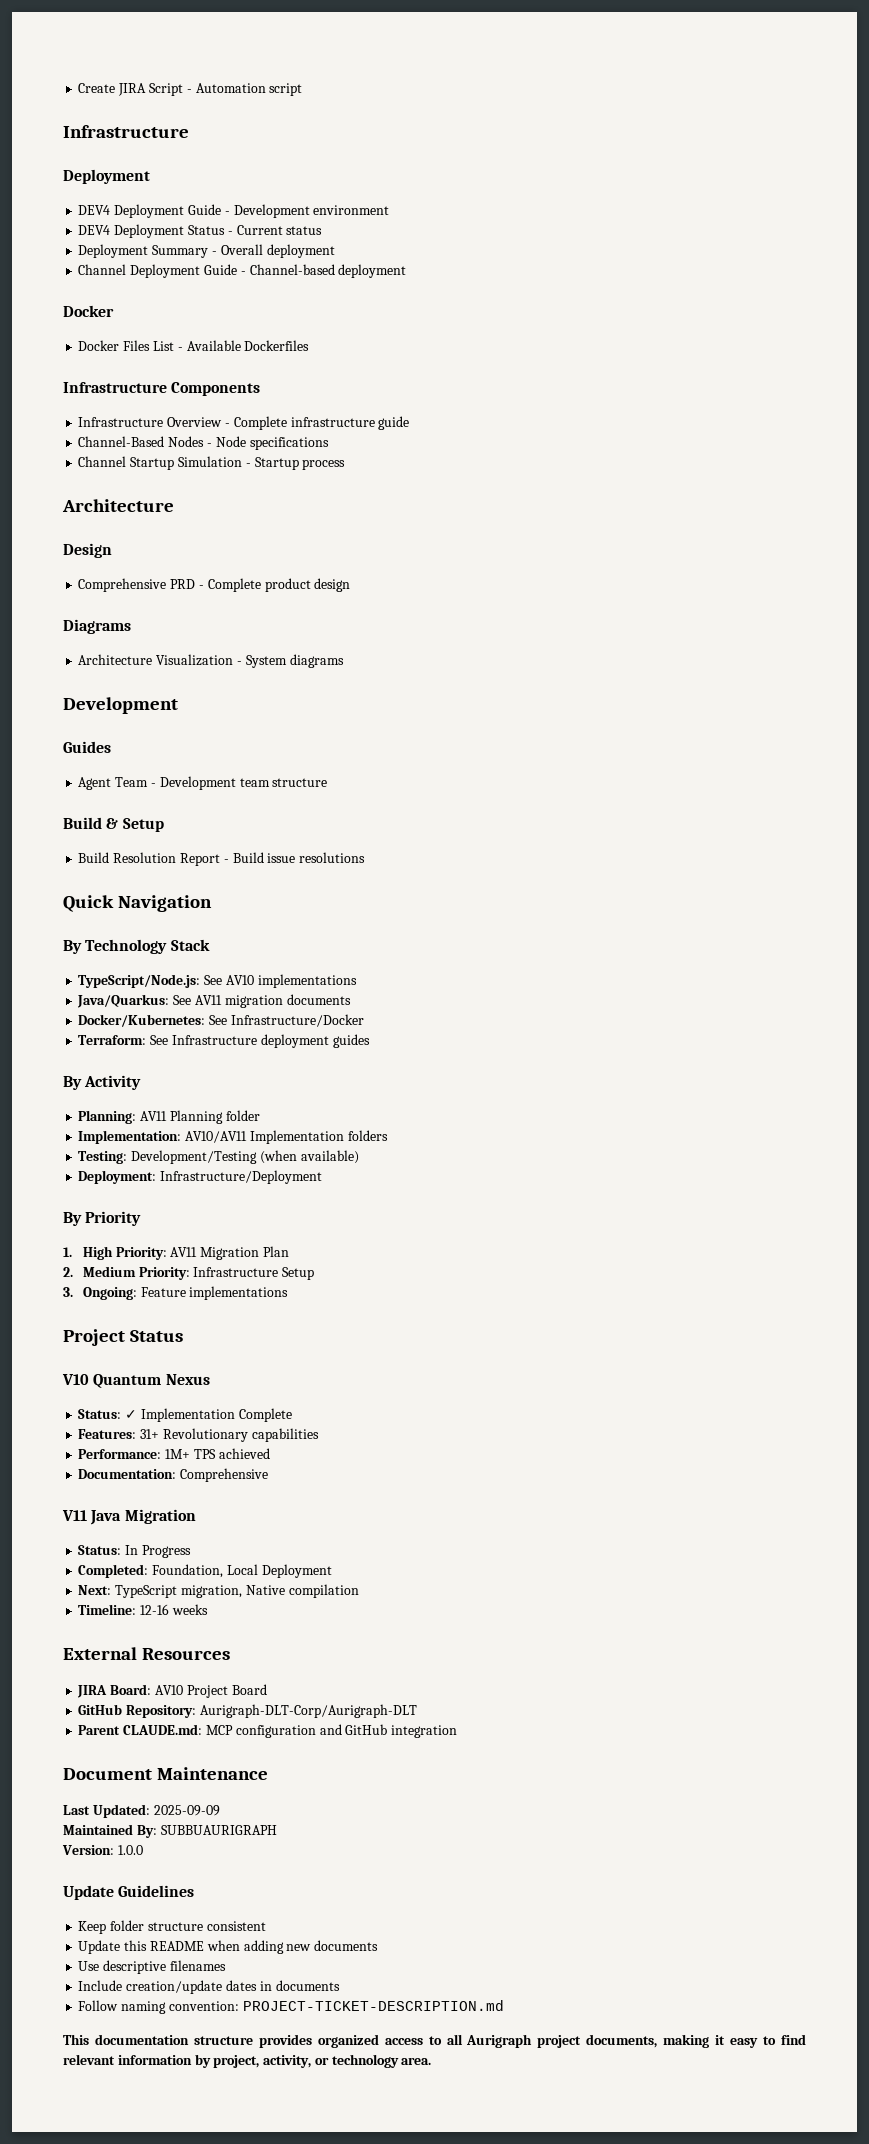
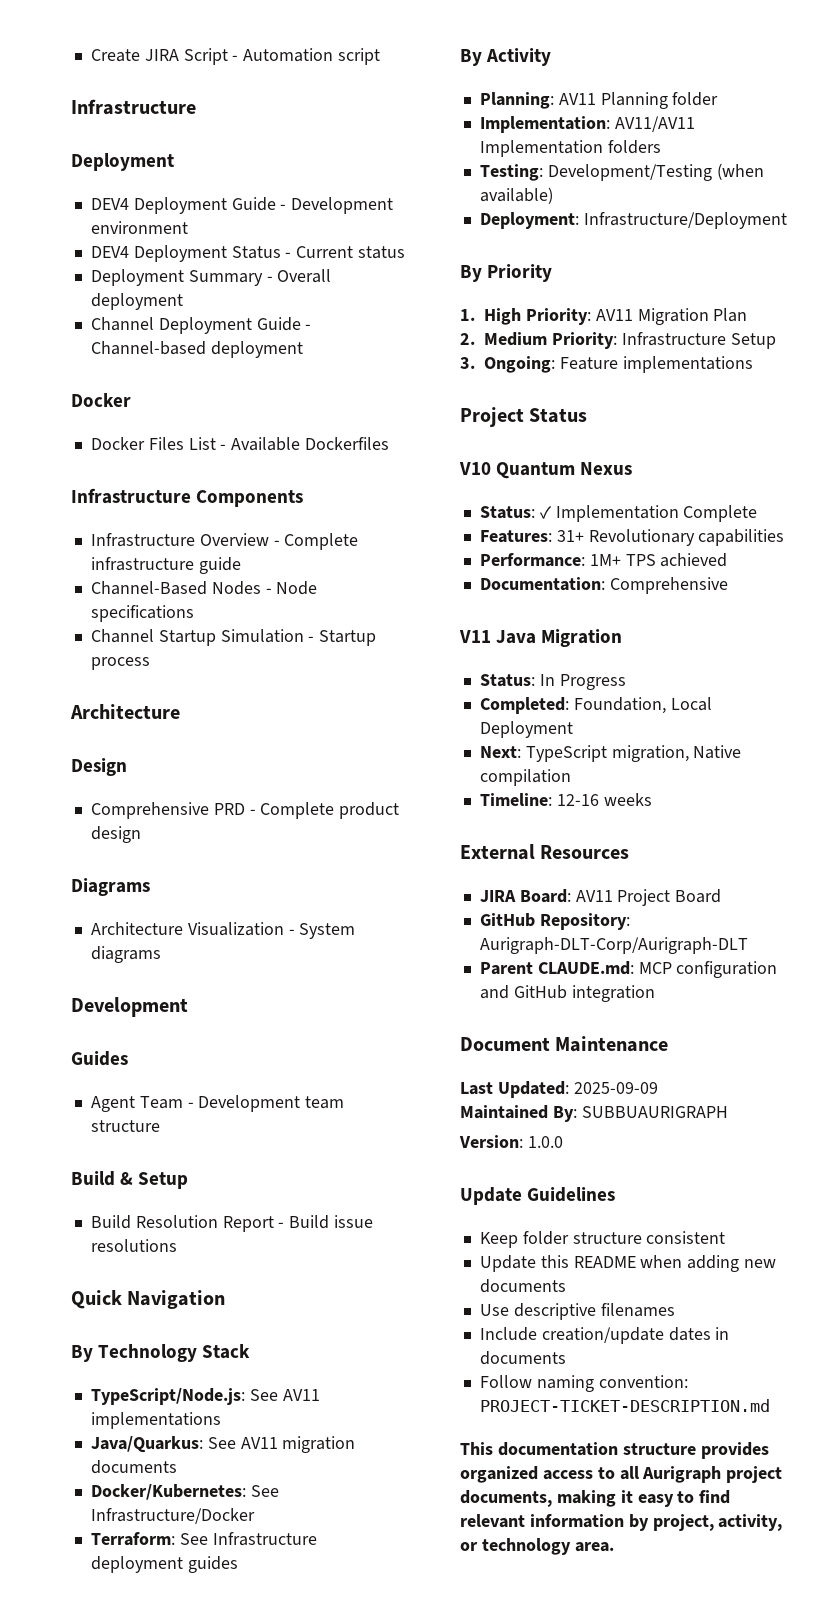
[225,975,254,985] AV10 -> [282,1389,320,1401] AV11
[185,1131,248,1143] AV10/AV11 -> [614,116,695,132] AV11/AV11
[154,1685,183,1695] AV10 -> [575,890,613,902] AV11

